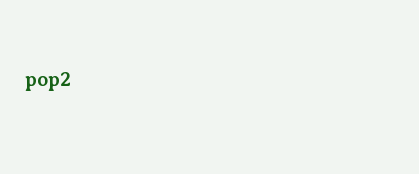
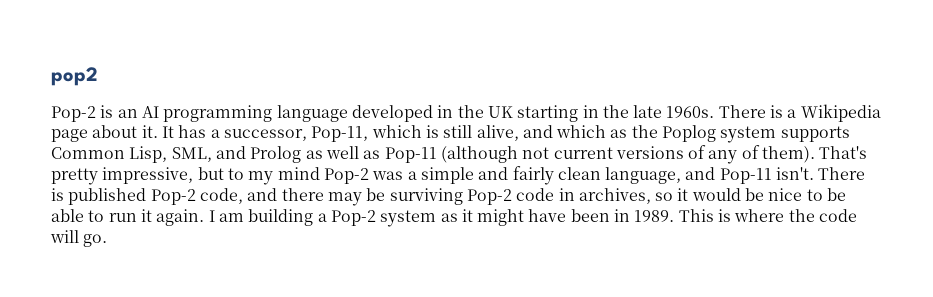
(71, 81) none -> [51,104,881,122] [51,125,850,143] [51,145,868,164] [51,166,866,185] [51,188,847,206] [51,209,858,227] [50,230,108,247] // Pop-2 is an AI programming language developed in the UK starting in the late 1960s. There is a Wikipedia page about it. It has a successor, Pop-11, which is still alive, and which as the Poplog system supports Common Lisp, SML, and Prolog as well as Pop-11 (although not current versions of any of them). That's pretty impressive, but to my mind Pop-2 was a simple and fairly clean language, and Pop-11 isn't. There is published Pop-2 code, and there may be surviving Pop-2 code in archives, so it would be nice to be able to run it again. I am building a Pop-2 system as it might have been in 1989. This is where the code will go.

